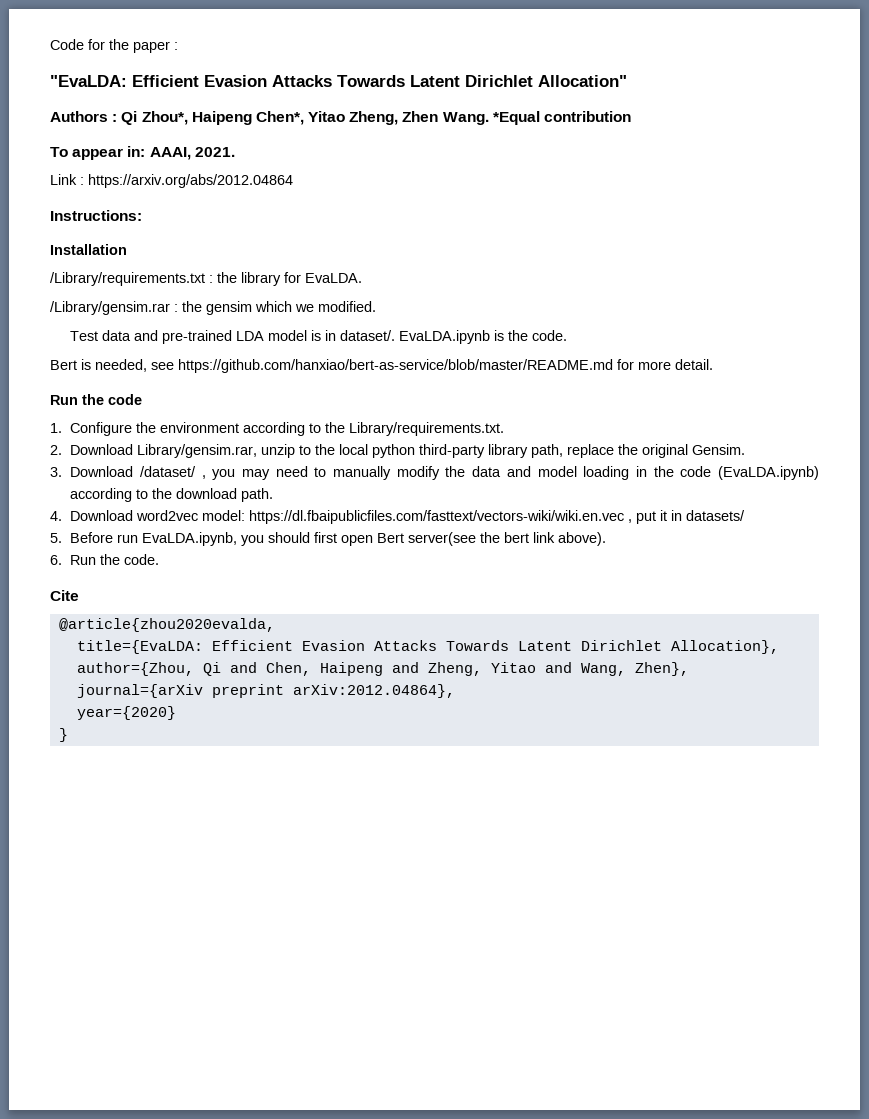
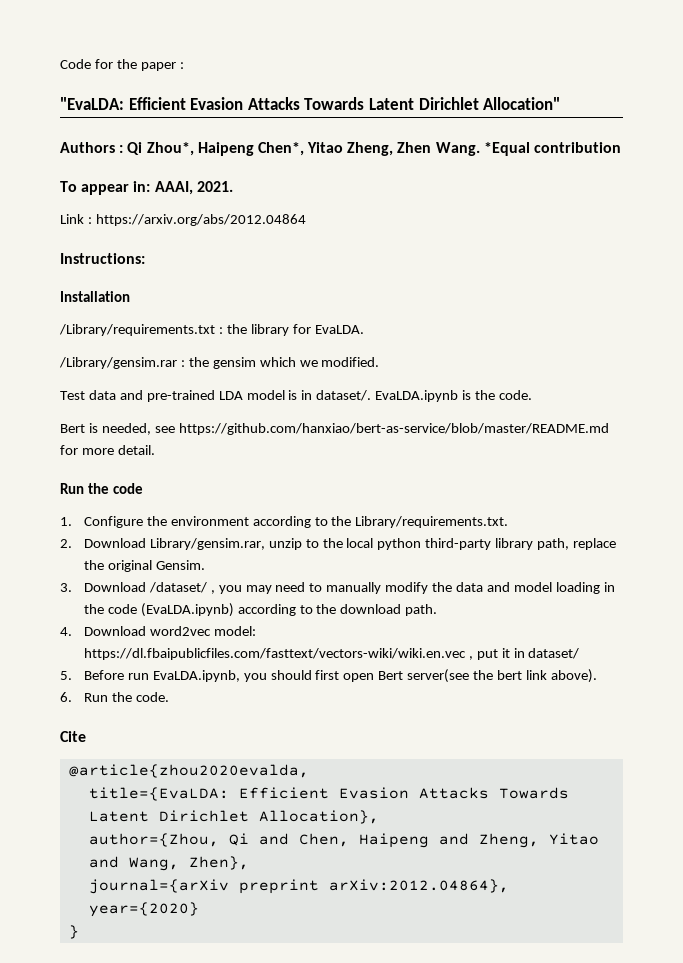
[686,510,746,521] datasets/ -> [528,648,580,659] dataset/

